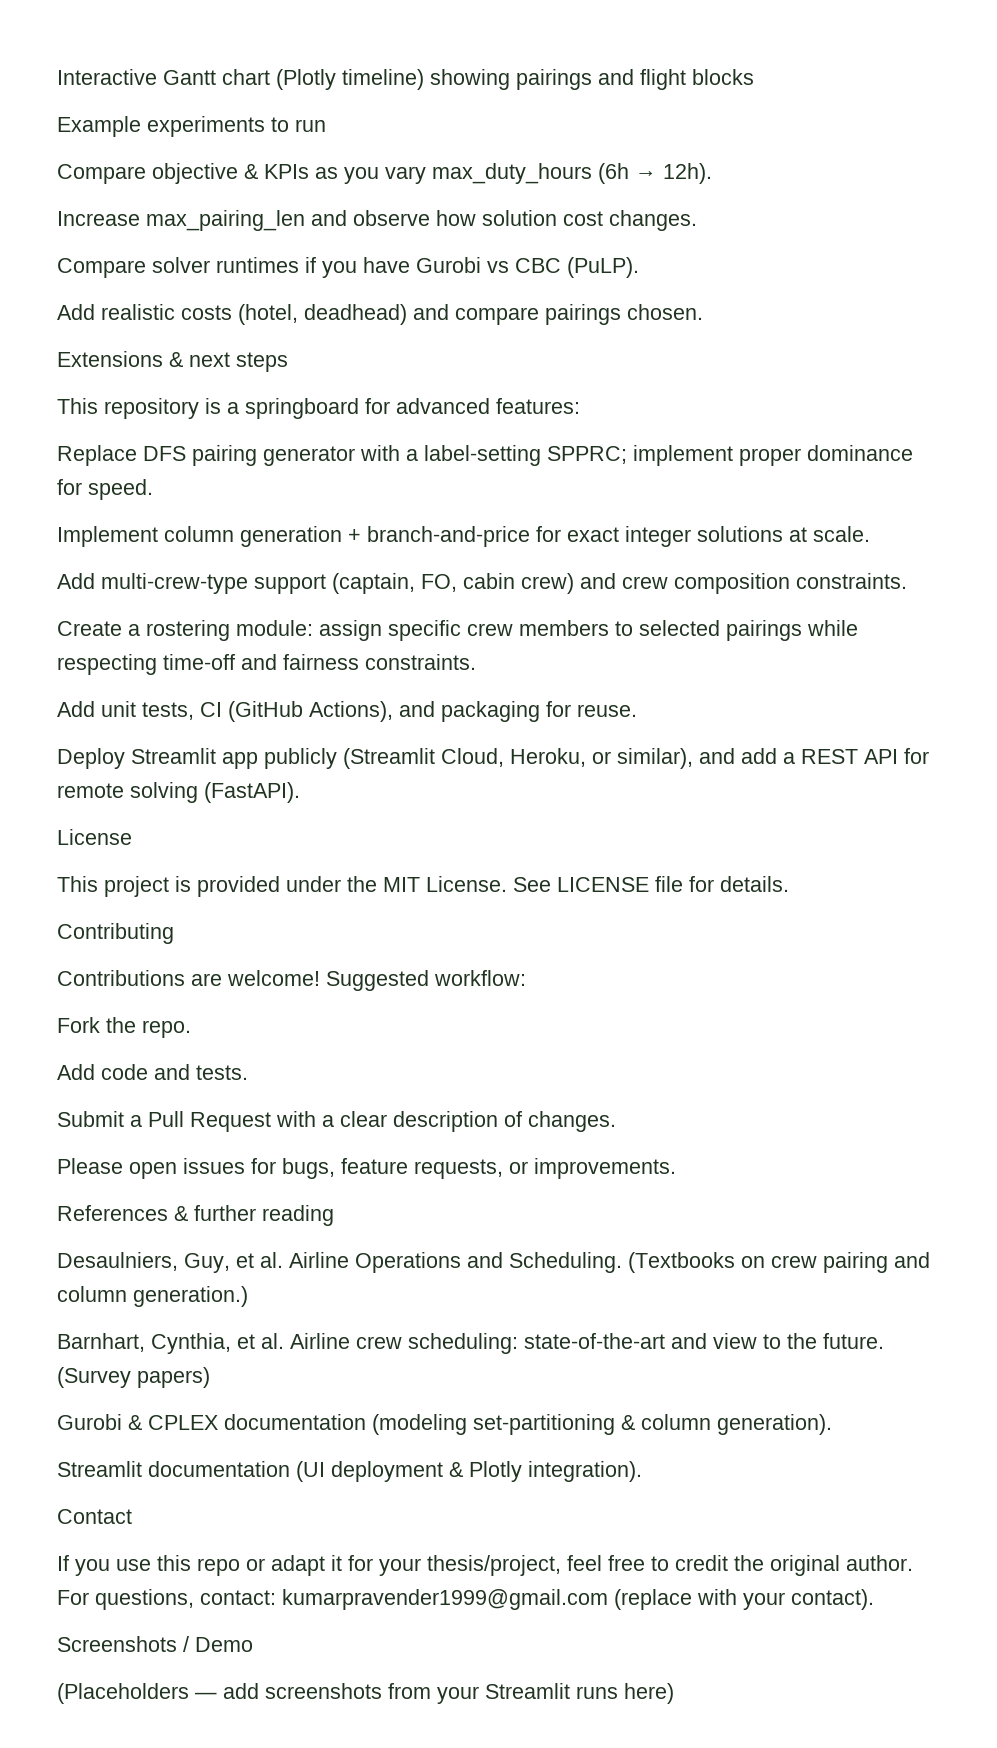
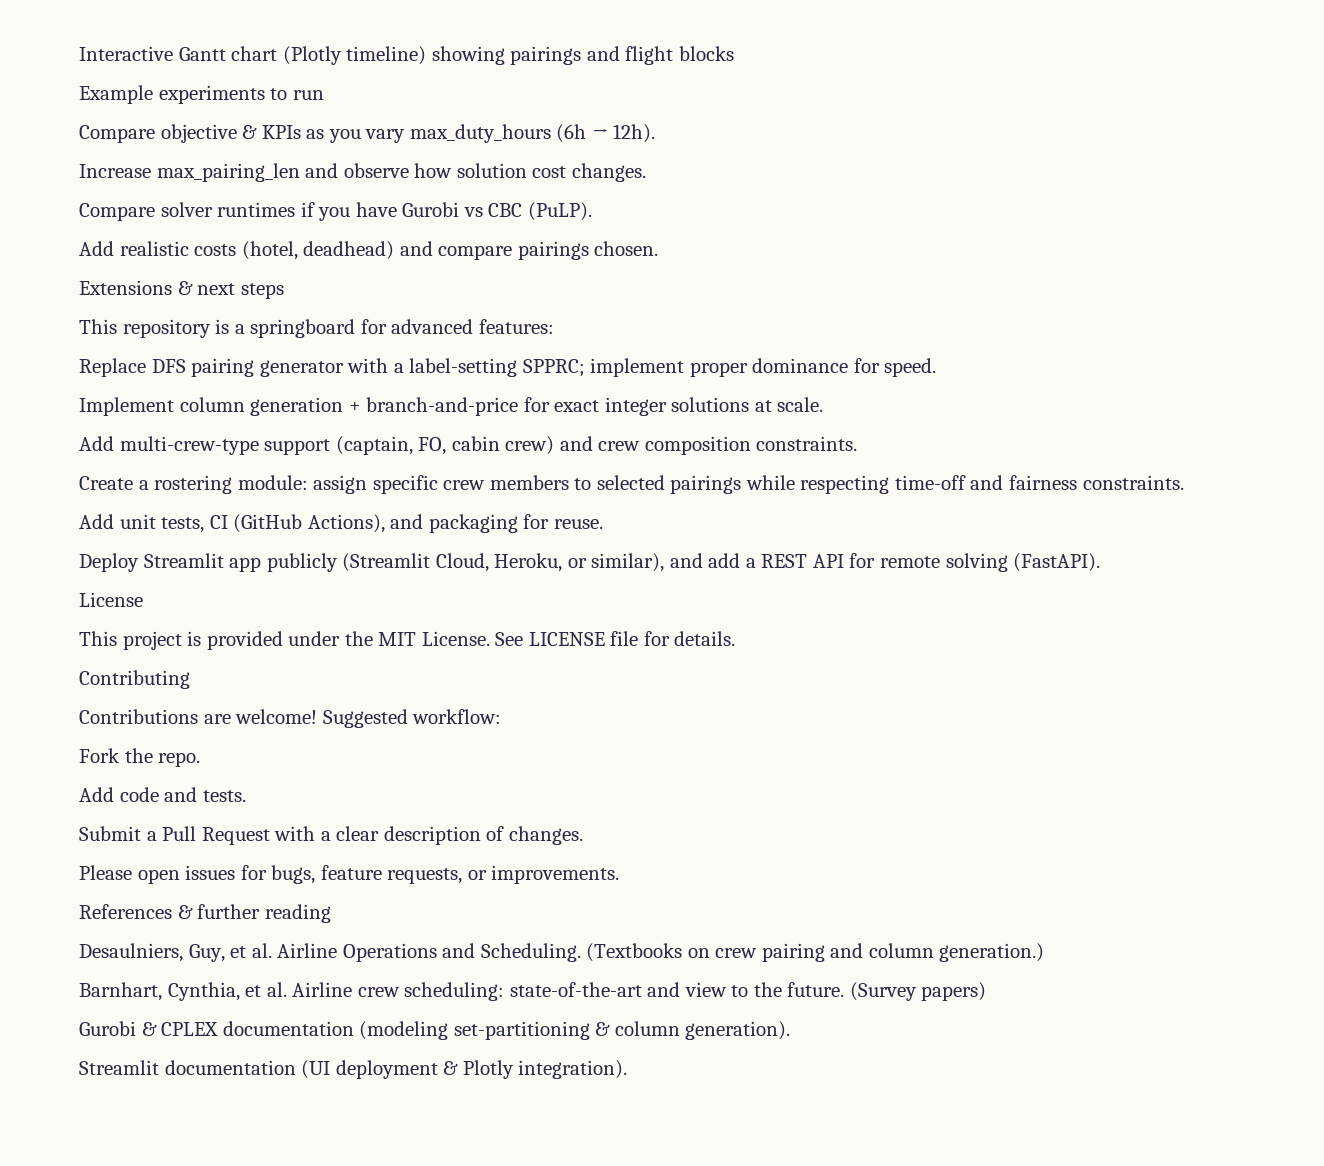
[57,1509,132,1524] [57,1555,913,1576] [57,1589,874,1610] [57,1636,253,1652] [57,1683,674,1704] // Contact // If you use this repo or adapt it for your thesis/project, feel free to credit the original author. For questions, contact: kumarpravender1999@gmail.com (replace with your contact). // Screenshots / Demo // (Placeholders — add screenshots from your Streamlit runs here) -> (628, 1069) none

